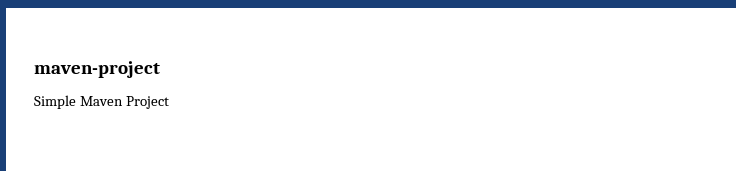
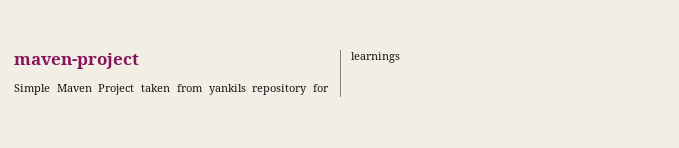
(169, 102) none -> [141,84,330,95] [351,52,400,63] taken from yankils repository for learnings

